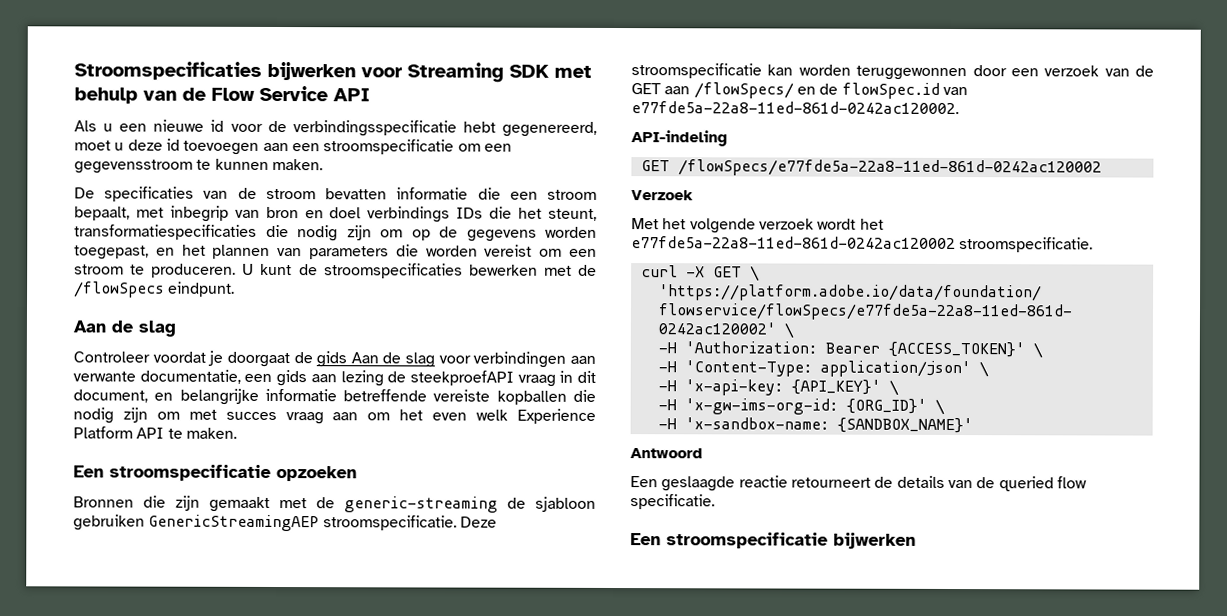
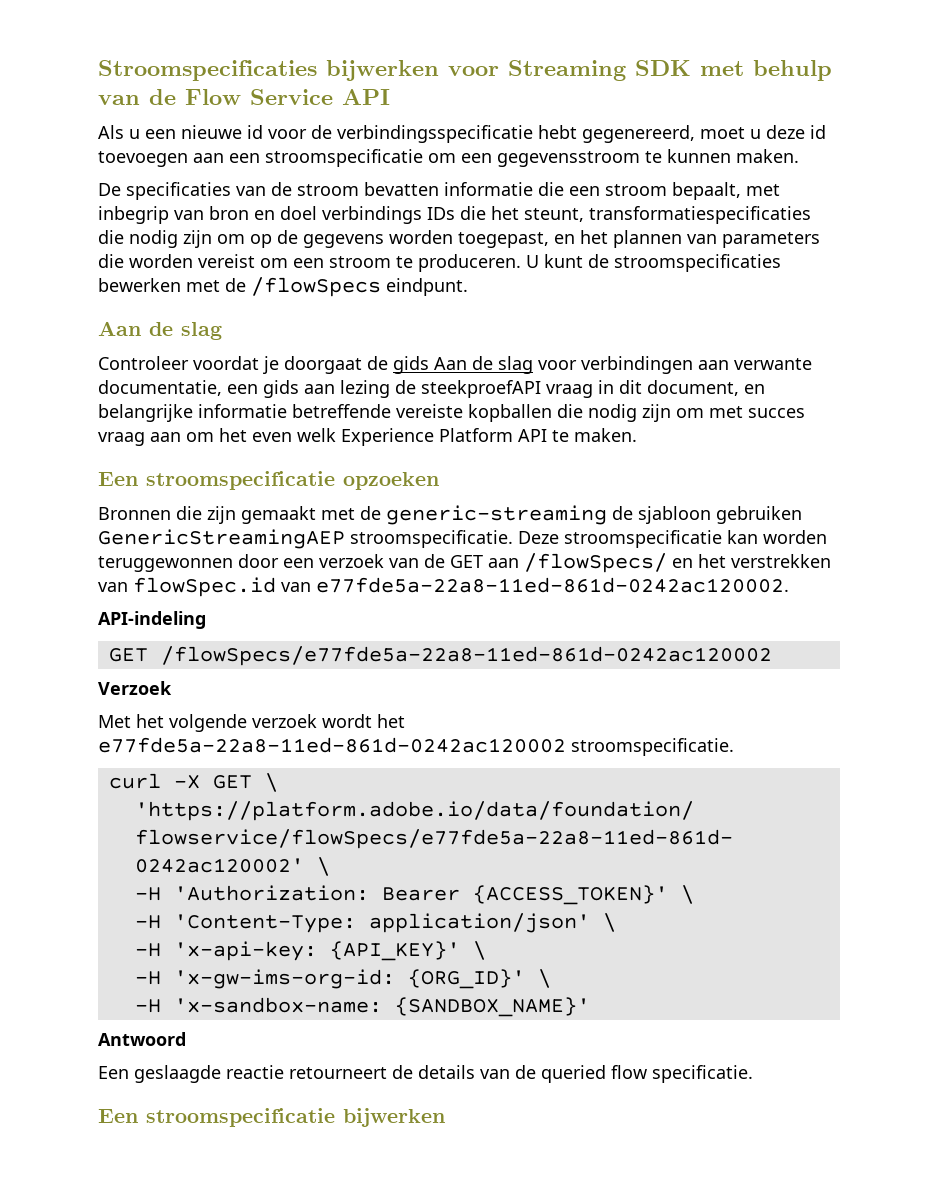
[819,83,839,95] de -> [698,554,831,568] [98,582,128,592] het verstrekken van

